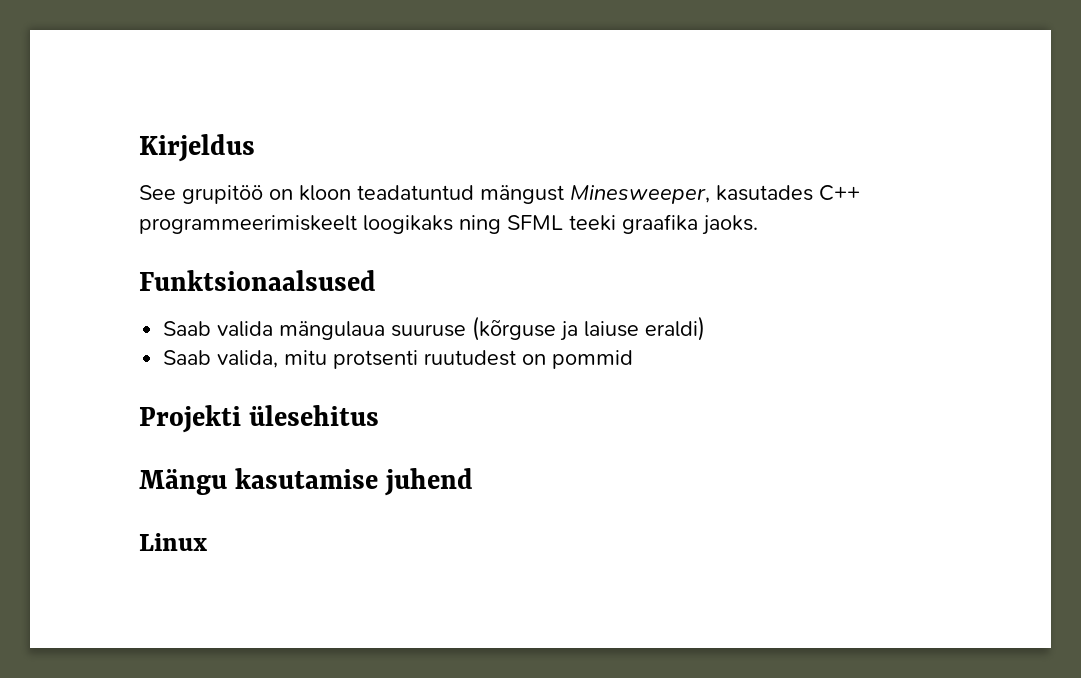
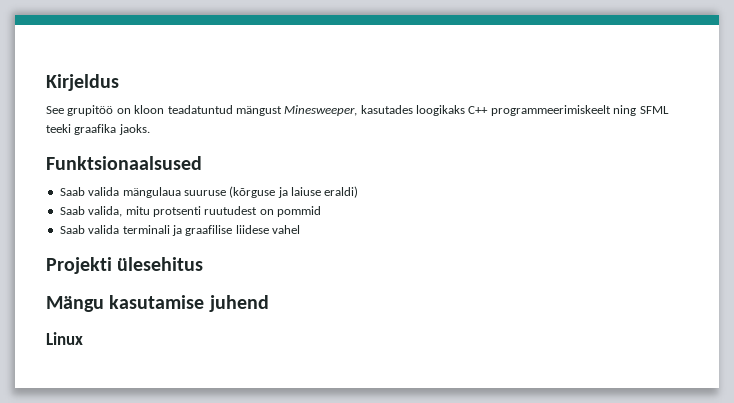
(813, 193) none -> [416,105,465,116] loogikaks
[363,215,453,234] loogikaks -> (611, 110) none
(634, 359) none -> [59,225,300,236] // Saab valida terminali ja graafilise liidese vahel

